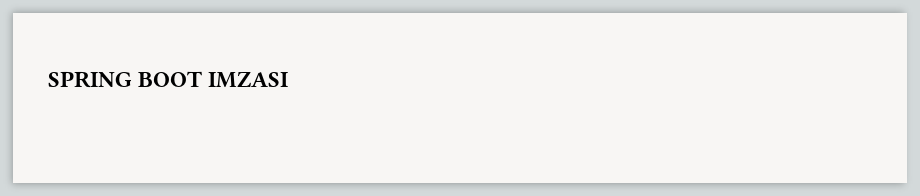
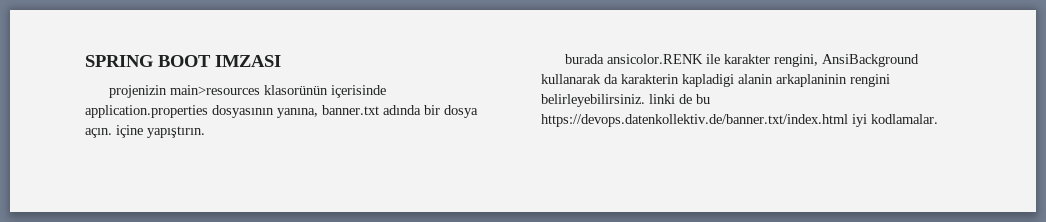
(289, 79) none -> [109,85,387,98] [85,105,478,118] [85,125,205,138] [565,54,920,67] [541,74,890,87] [541,94,710,107] [541,114,938,127] // projenizin main>resources klasorünün içerisinde application.properties dosyasının yanına, banner.txt adında bir dosya açın. içine yapıştırın. // burada ansicolor.RENK ile karakter rengini, AnsiBackground kullanarak da karakterin kapladigi alanin arkaplaninin rengini belirleyebilirsiniz. linki de bu https://devops.datenkollektiv.de/banner.txt/index.html iyi kodlamalar.

